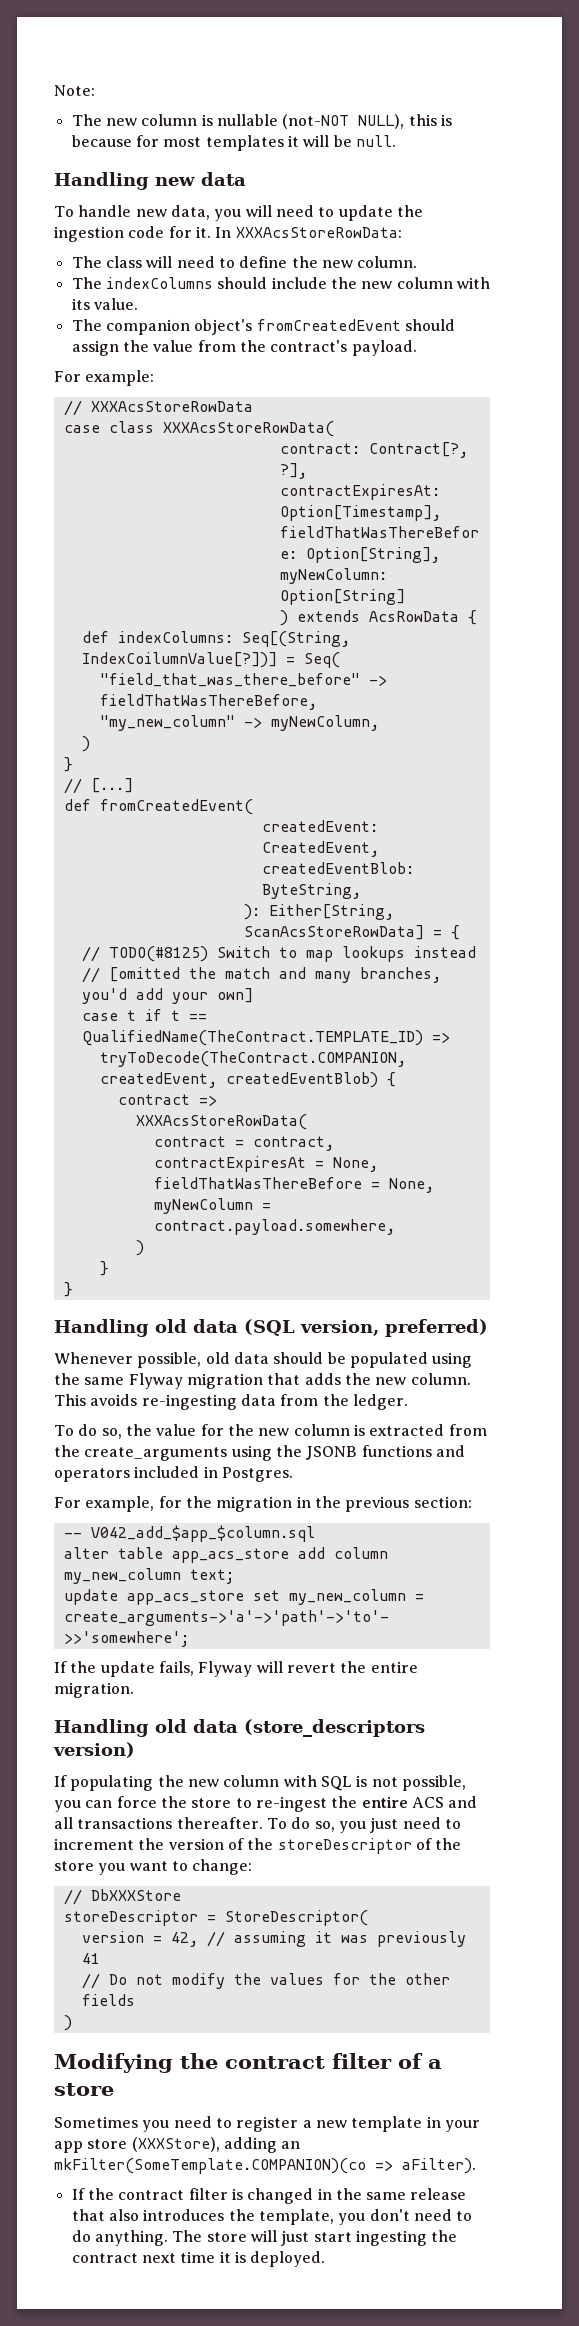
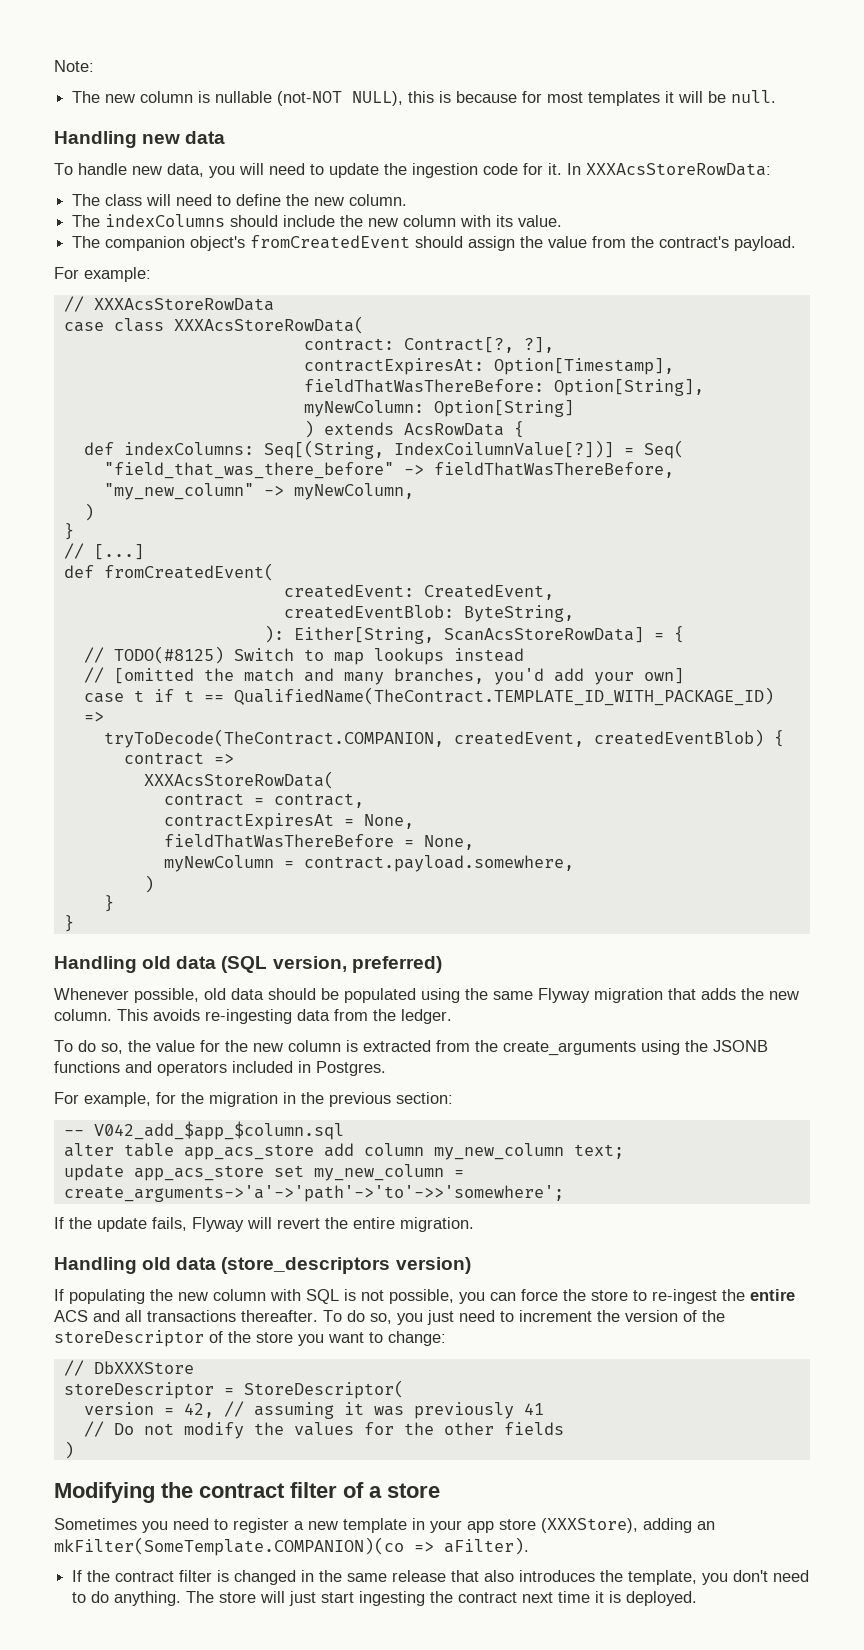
[81,1030,423,1046] QualifiedName(TheContract.TEMPLATE_ID) -> [233,687,774,706] QualifiedName(TheContract.TEMPLATE_ID_WITH_PACKAGE_ID)

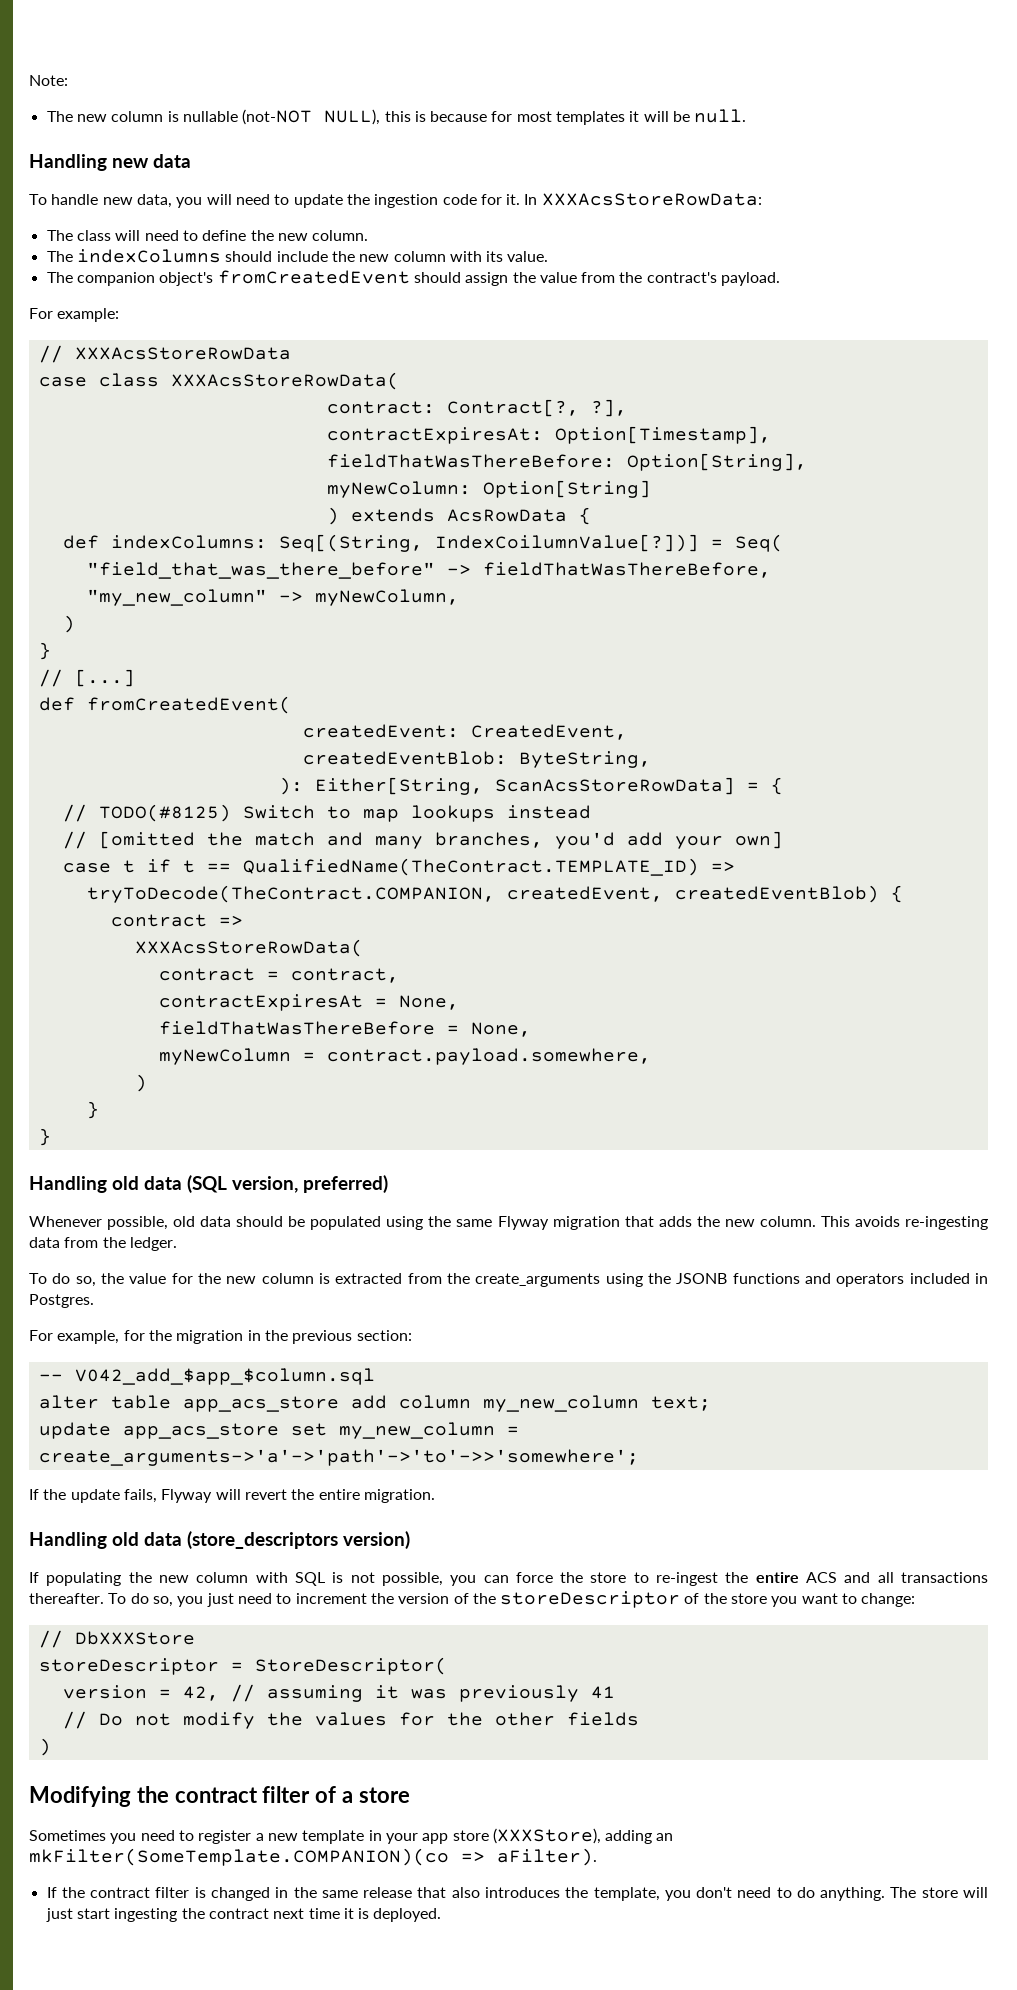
[233,687,774,706] QualifiedName(TheContract.TEMPLATE_ID_WITH_PACKAGE_ID) -> [242,858,699,876] QualifiedName(TheContract.TEMPLATE_ID)

